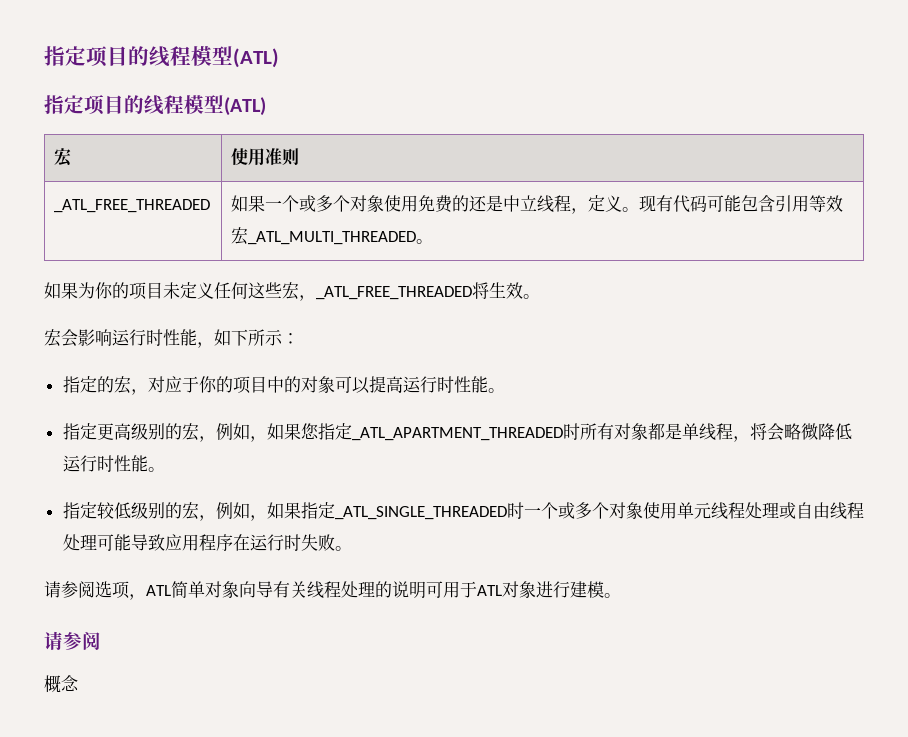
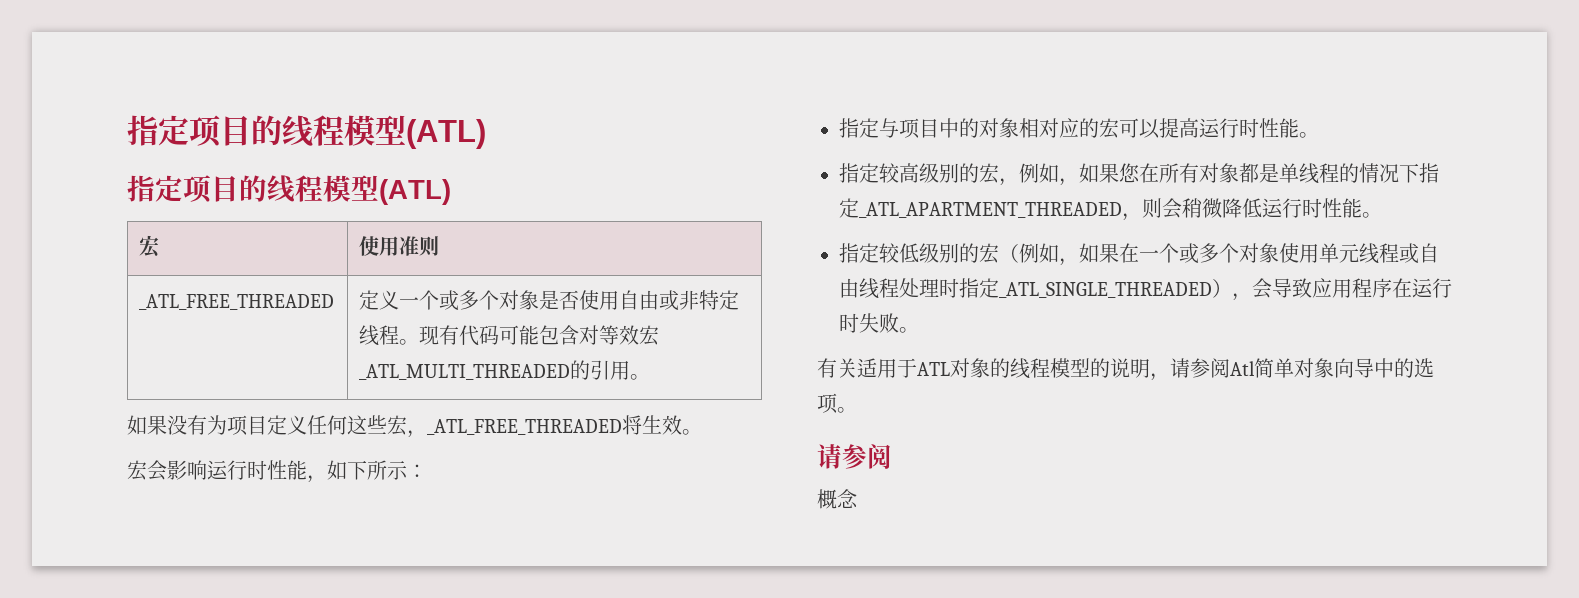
[231,195,623,214] 如果一个或多个对象使用免费的还是中立线程，定义 -> [359,290,740,311] [359,325,400,346] 定义一个或多个对象是否使用自由或非特定线程
[775,195,810,212] 引用 -> [579,325,600,345] 对
(417, 238) none -> [570,360,631,380] 的引用
[78,282,180,300] 为你的项目未 -> [167,415,267,436] 没有为项目
[96,376,233,395] 的宏，对应于你的 -> [879,118,899,138] 与
(335, 384) none -> [1019,118,1119,139] 相对应的宏
[96,423,114,440] 更 -> [879,163,900,183] 较
[317,423,580,441] 指定_ATL_APARTMENT_THREADED时 -> [1139,163,1159,183] 在
[732,423,801,442] ，将会略 -> [1339,163,1439,183] [839,198,1203,221] 的情况下指定_ATL_APARTMENT_THREADED，则会稍
[198,502,524,521] ，例如，如果指定_ATL_SINGLE_THREADED时 -> [999,243,1139,266] （例如，如果在
[744,502,779,519] 处理 -> (1399, 253) none
[96,534,131,551] 可能 -> [939,278,1272,301] 时指定_ATL_SINGLE_THREADED），会
[44,581,604,600] 请参阅选项，ATL简单对象向导有关线程处理的说明可用于ATL对象进行建模 -> [817,358,1434,381] [817,393,838,414] 有关适用于ATL对象的线程模型的说明，请参阅Atl简单对象向导中的选项

